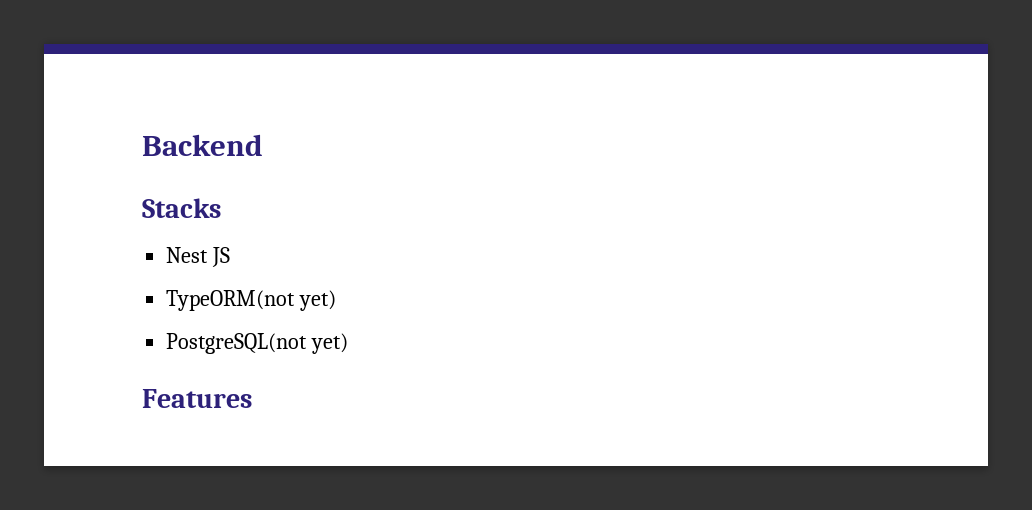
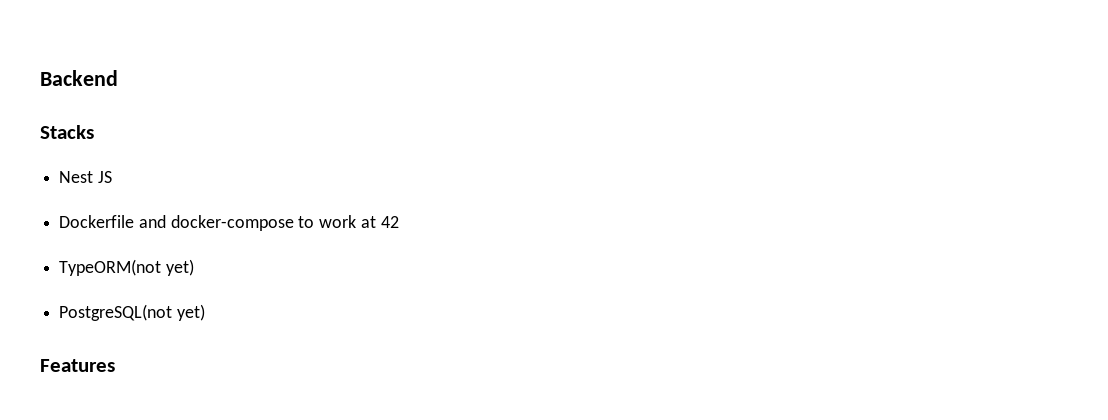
(231, 257) none -> [59,215,399,231] // Dockerfile and docker-compose to work at 42

